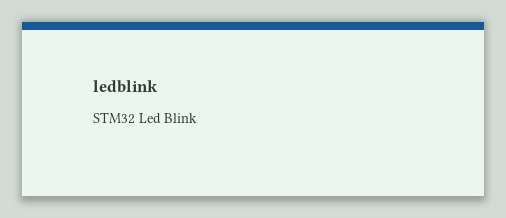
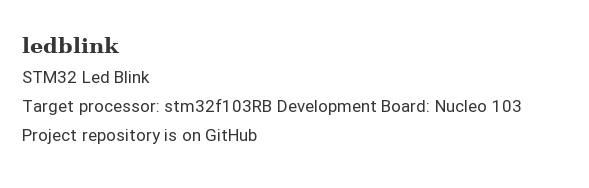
(197, 118) none -> [22,98,522,115] [22,129,258,144] // Target processor: stm32f103RB Development Board: Nucleo 103 // Project repository is on GitHub

